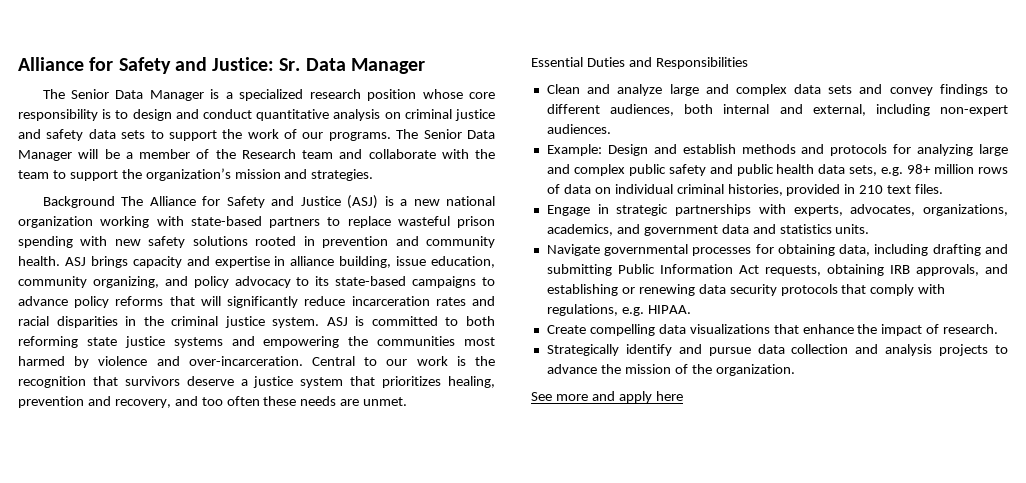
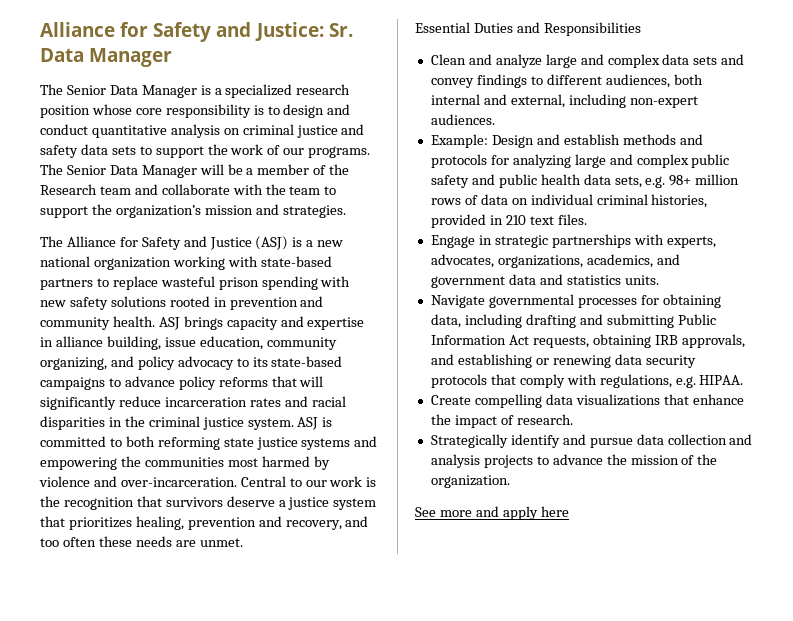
[42,196,115,208] Background -> (346, 211) none

